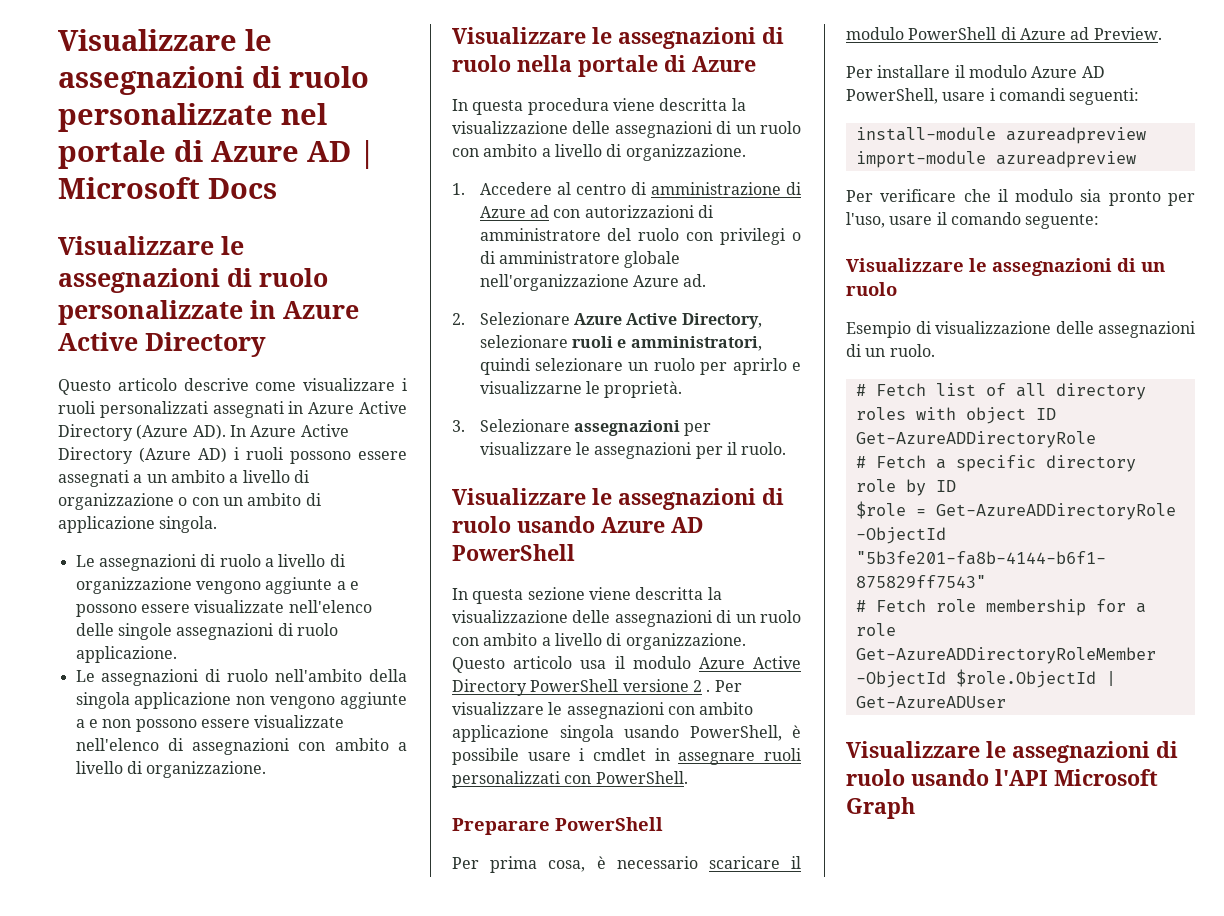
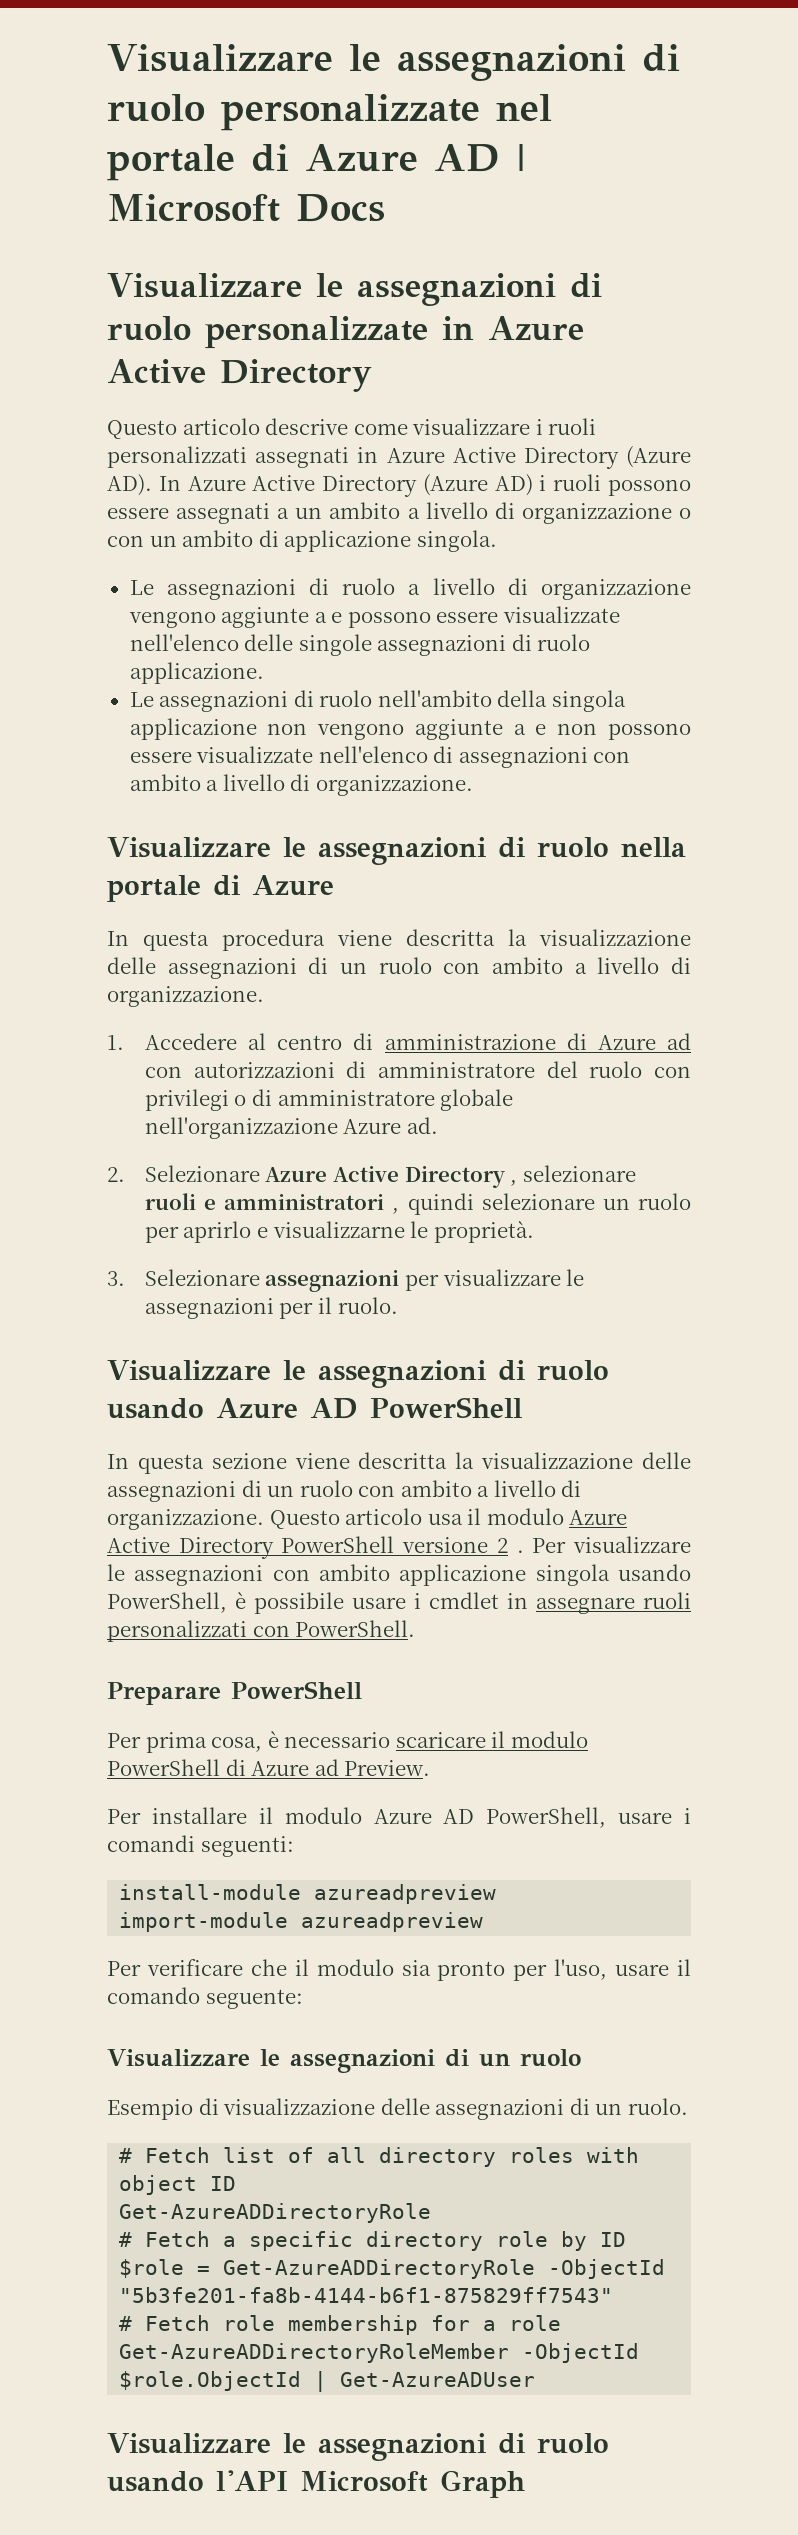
[681,313,762,329] Directory, -> [404,1166,518,1188] Directory ,
[630,336,762,351] amministratori, -> [224,1194,400,1214] amministratori ,

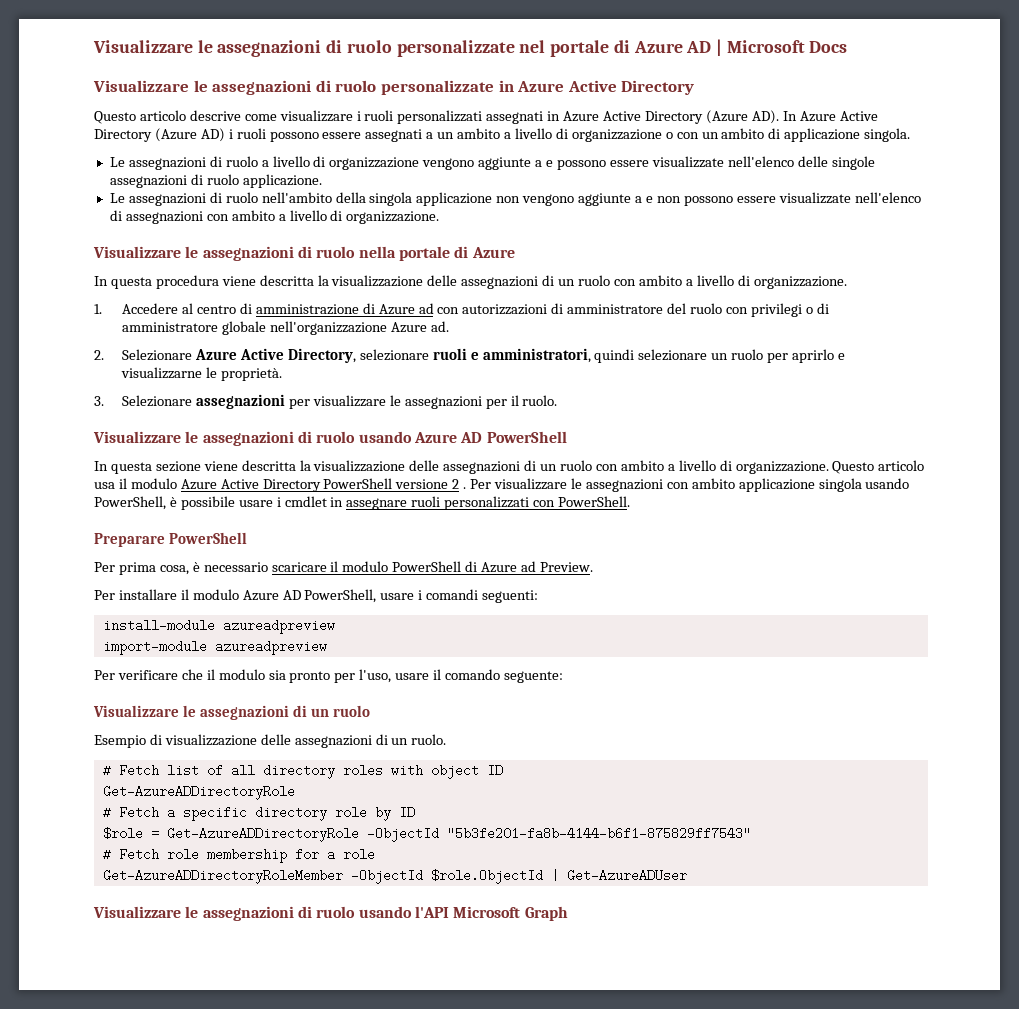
[404,1166,518,1188] Directory , -> [287,348,356,363] Directory,
[224,1194,400,1214] amministratori , -> [482,348,591,363] amministratori,

